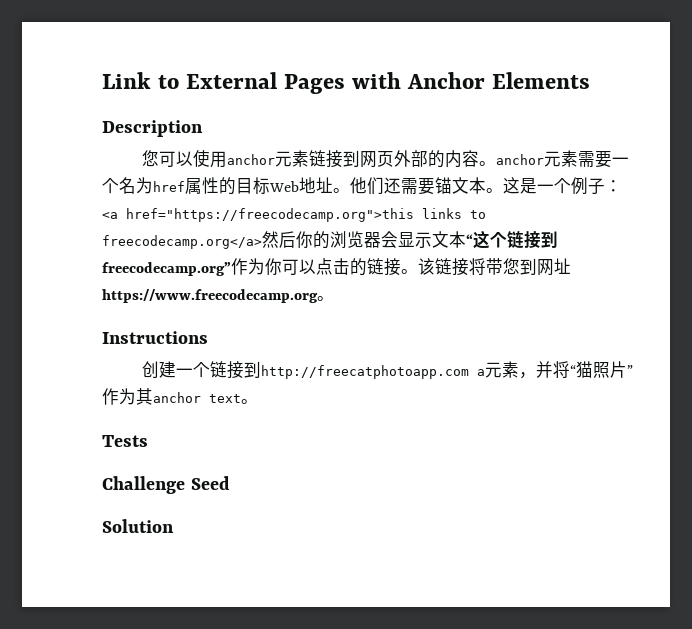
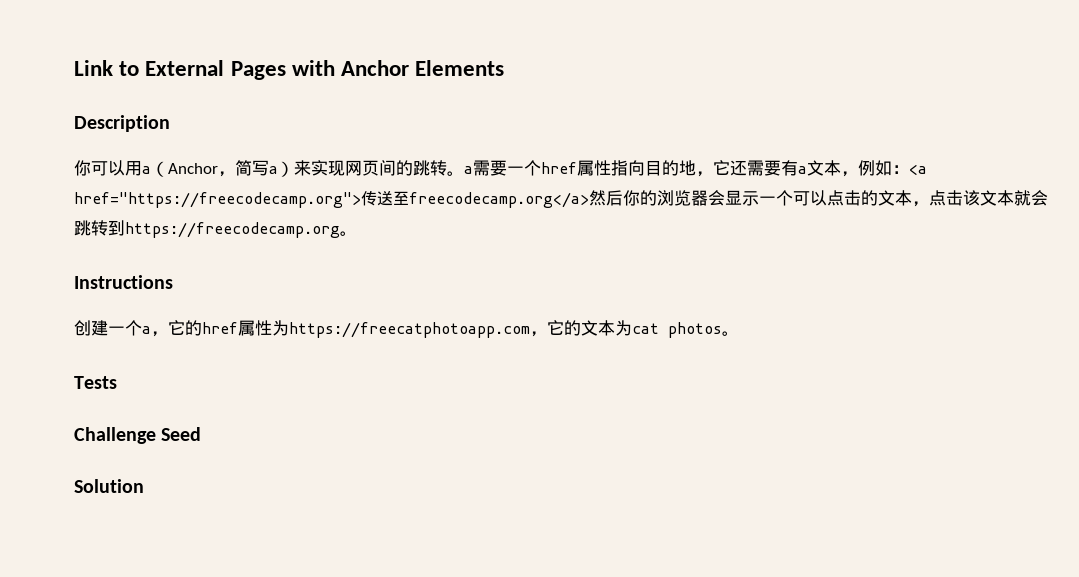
[141,150,578,168] 您可以使用anchor元素链接到网页外部的内容。anchor元素 -> [74,160,473,177] 你可以用a（Anchor，简写a）来实现网页间的跳转。a
[119,177,622,195] [102,208,486,222] 名为href属性的目标Web地址。他们还需要锚文本。这是一个例子：<a href="https://freecodecamp.org">this links to -> [541,160,927,177] [74,190,409,208] href属性指向目的地，它还需要有a文本，例如：<a href="https://freecodecamp.org">传送至
[432,230,558,249] [102,258,571,276] [102,289,334,303] [102,331,208,344] [141,361,633,379] [102,388,241,405] 文本“这个链接到freecodecamp.org”作为你可以点击的链接。该链接将带您到网址https://www.freecodecamp.org。 // Instructions // 创建一个链接到http://freecatphotoapp.com a元素，并将“猫照片”作为其anchor text -> [759,190,1048,207] [74,220,357,238] [74,275,173,289] [74,320,722,338] 一个可以点击的文本，点击该文本就会跳转到https://freecodecamp.org。 // Instructions // 创建一个a，它的href属性为https://freecatphotoapp.com，它的文本为cat photos

